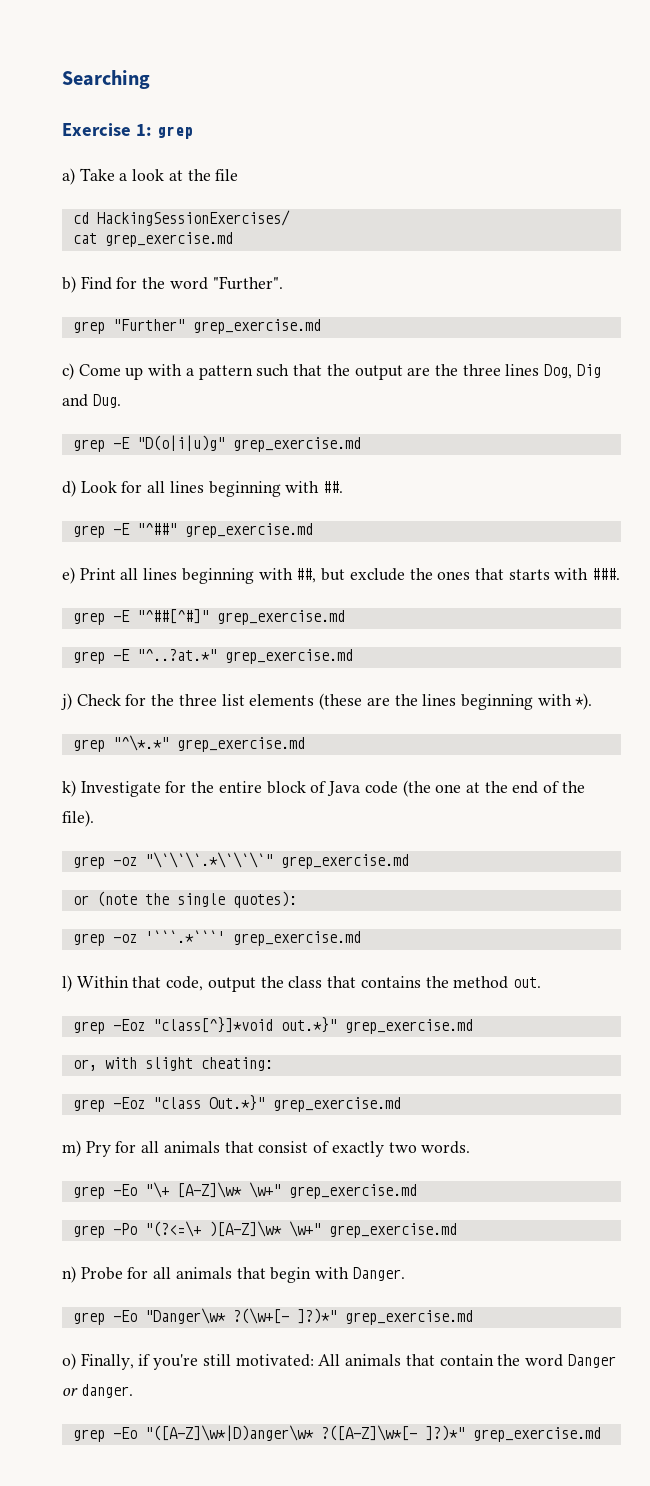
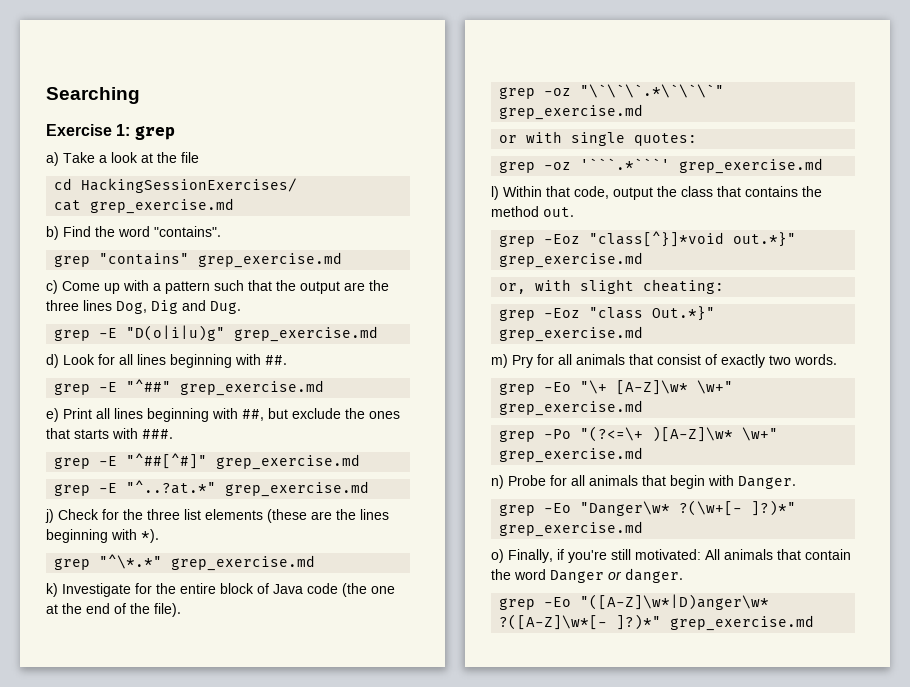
[116,276,283,290] [72,319,185,334] for the word "Further". // grep "Further" -> [95,226,221,237] [54,253,190,267] the word "contains". // grep "contains"
[96,891,297,908] (note the single quotes): -> [526,131,698,146] with single quotes:

